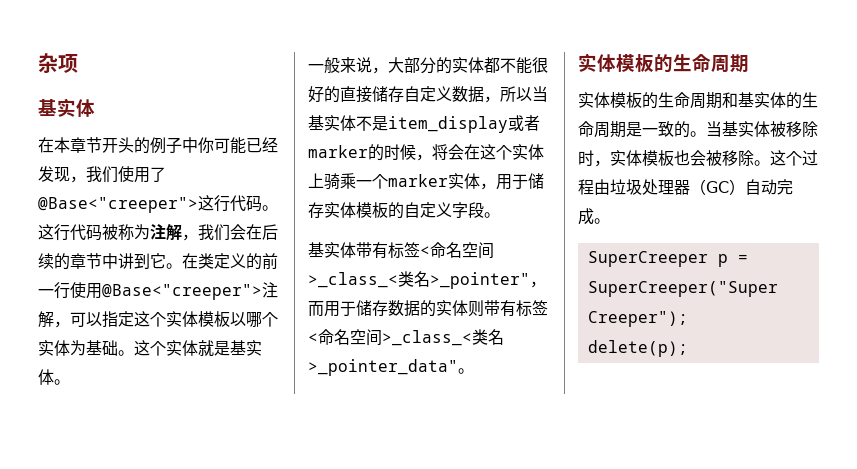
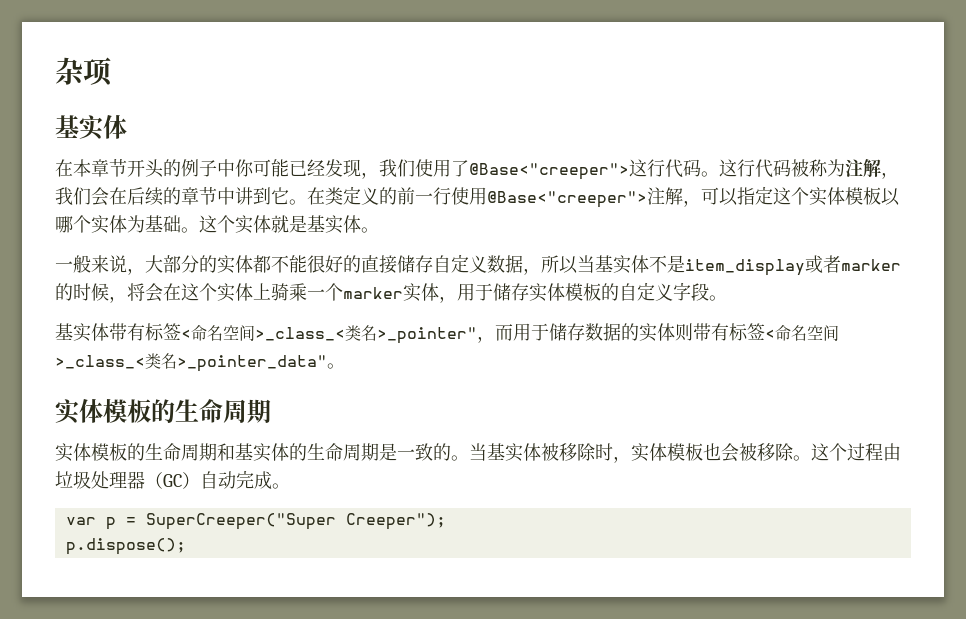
[587,251,708,267] SuperCreeper -> [65,517,96,525] var
[587,340,688,357] delete(p); -> [65,538,186,555] p.dispose();

